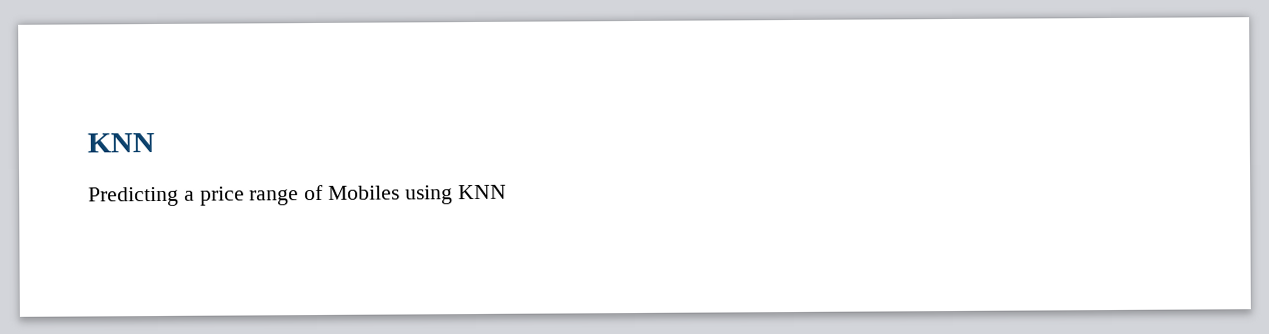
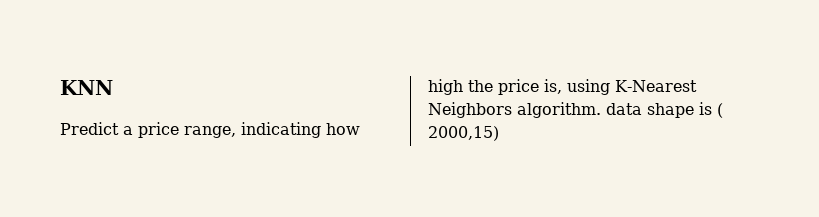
[88,186,179,207] Predicting -> [60,122,119,135] Predict
[249,184,507,206] range of Mobiles using KNN -> [184,122,360,138] [428,79,697,95] [428,102,723,118] [428,126,499,141] range, indicating how high the price is, using K-Nearest Neighbors algorithm. data shape is ( 2000,15)

